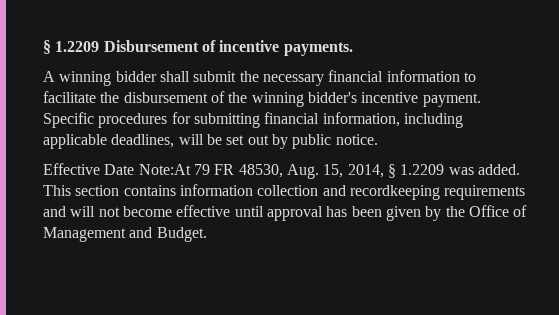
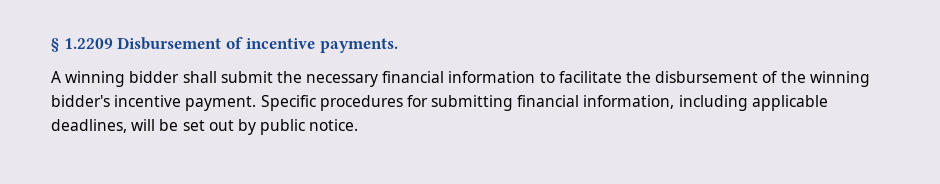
[43,163,520,179] [43,184,526,200] [43,205,528,221] [43,227,207,242] // Effective Date Note:At 79 FR 48530, Aug. 15, 2014, § 1.2209 was added. This section contains information collection and recordkeeping requirements and will not become effective until approval has been given by the Office of Management and Budget. -> (359, 125) none

